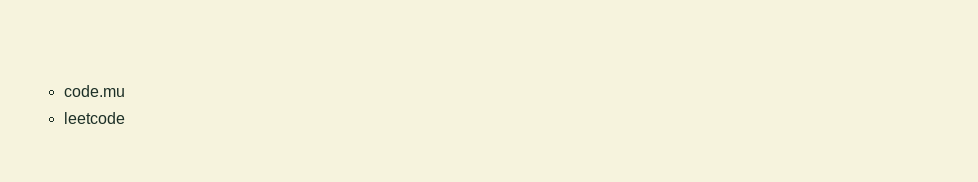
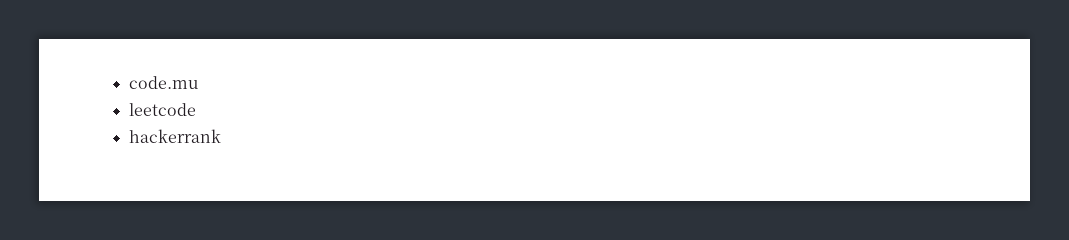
(125, 118) none -> [128,129,221,143] // hackerrank

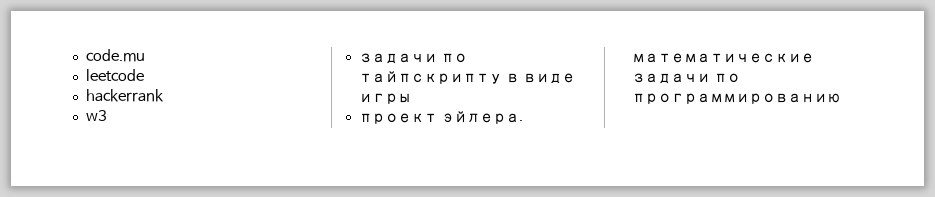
(221, 136) none -> [85,110,107,121] [358,53,467,64] [358,71,575,84] [358,93,411,104] [358,111,523,124] [631,53,814,63] [631,73,740,84] [631,93,840,104] // w3 // задачи по тайпскрипту в виде игры // проект эйлера. математические задачи по программированию

